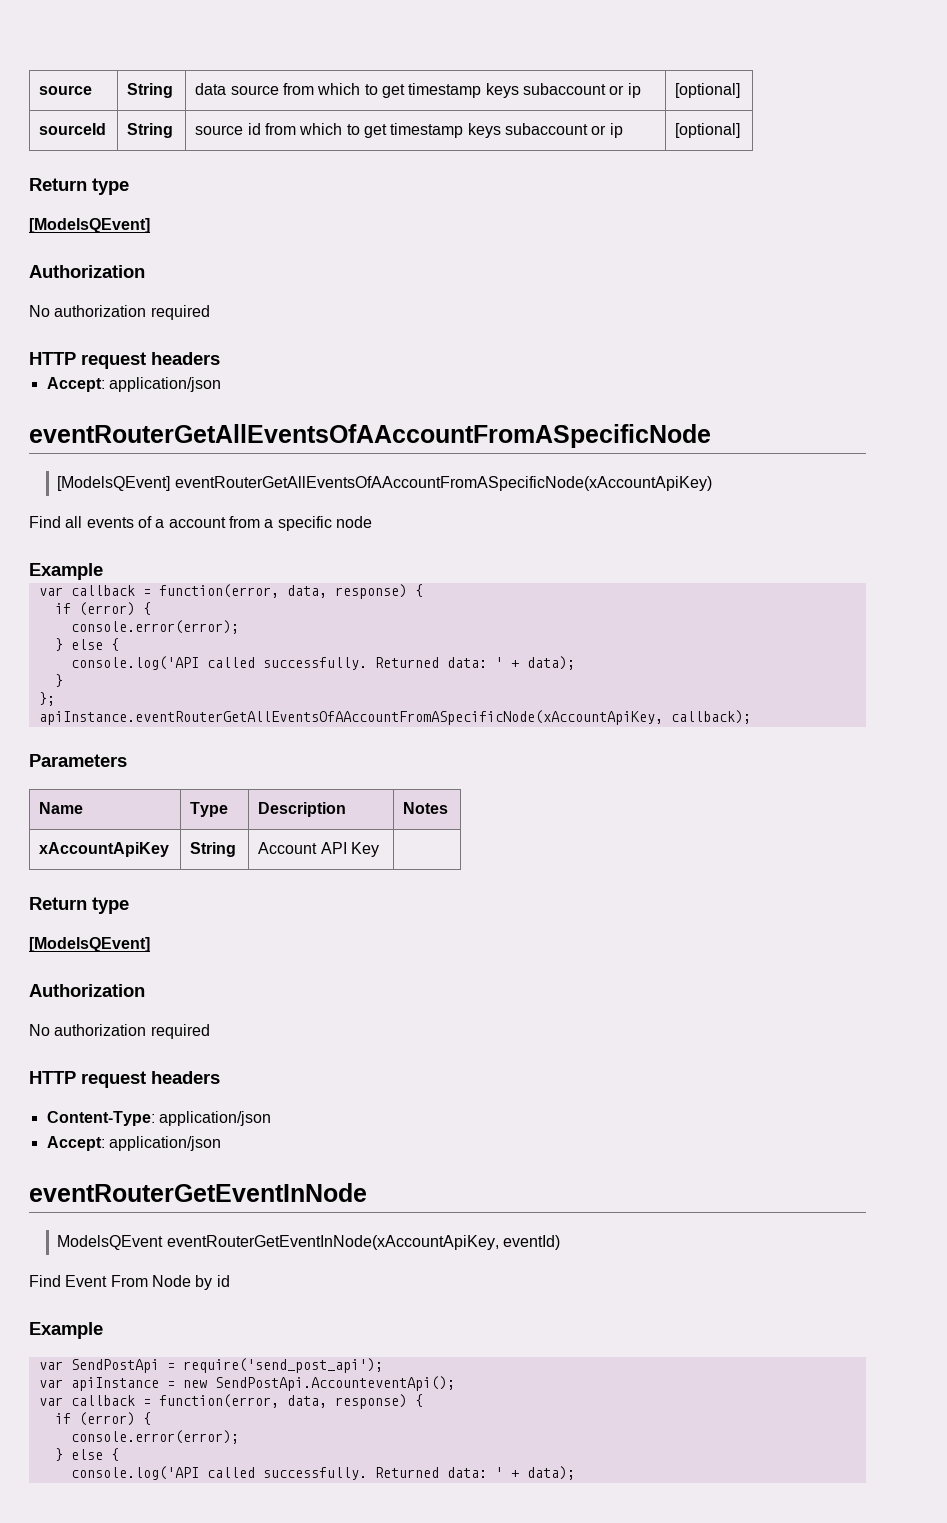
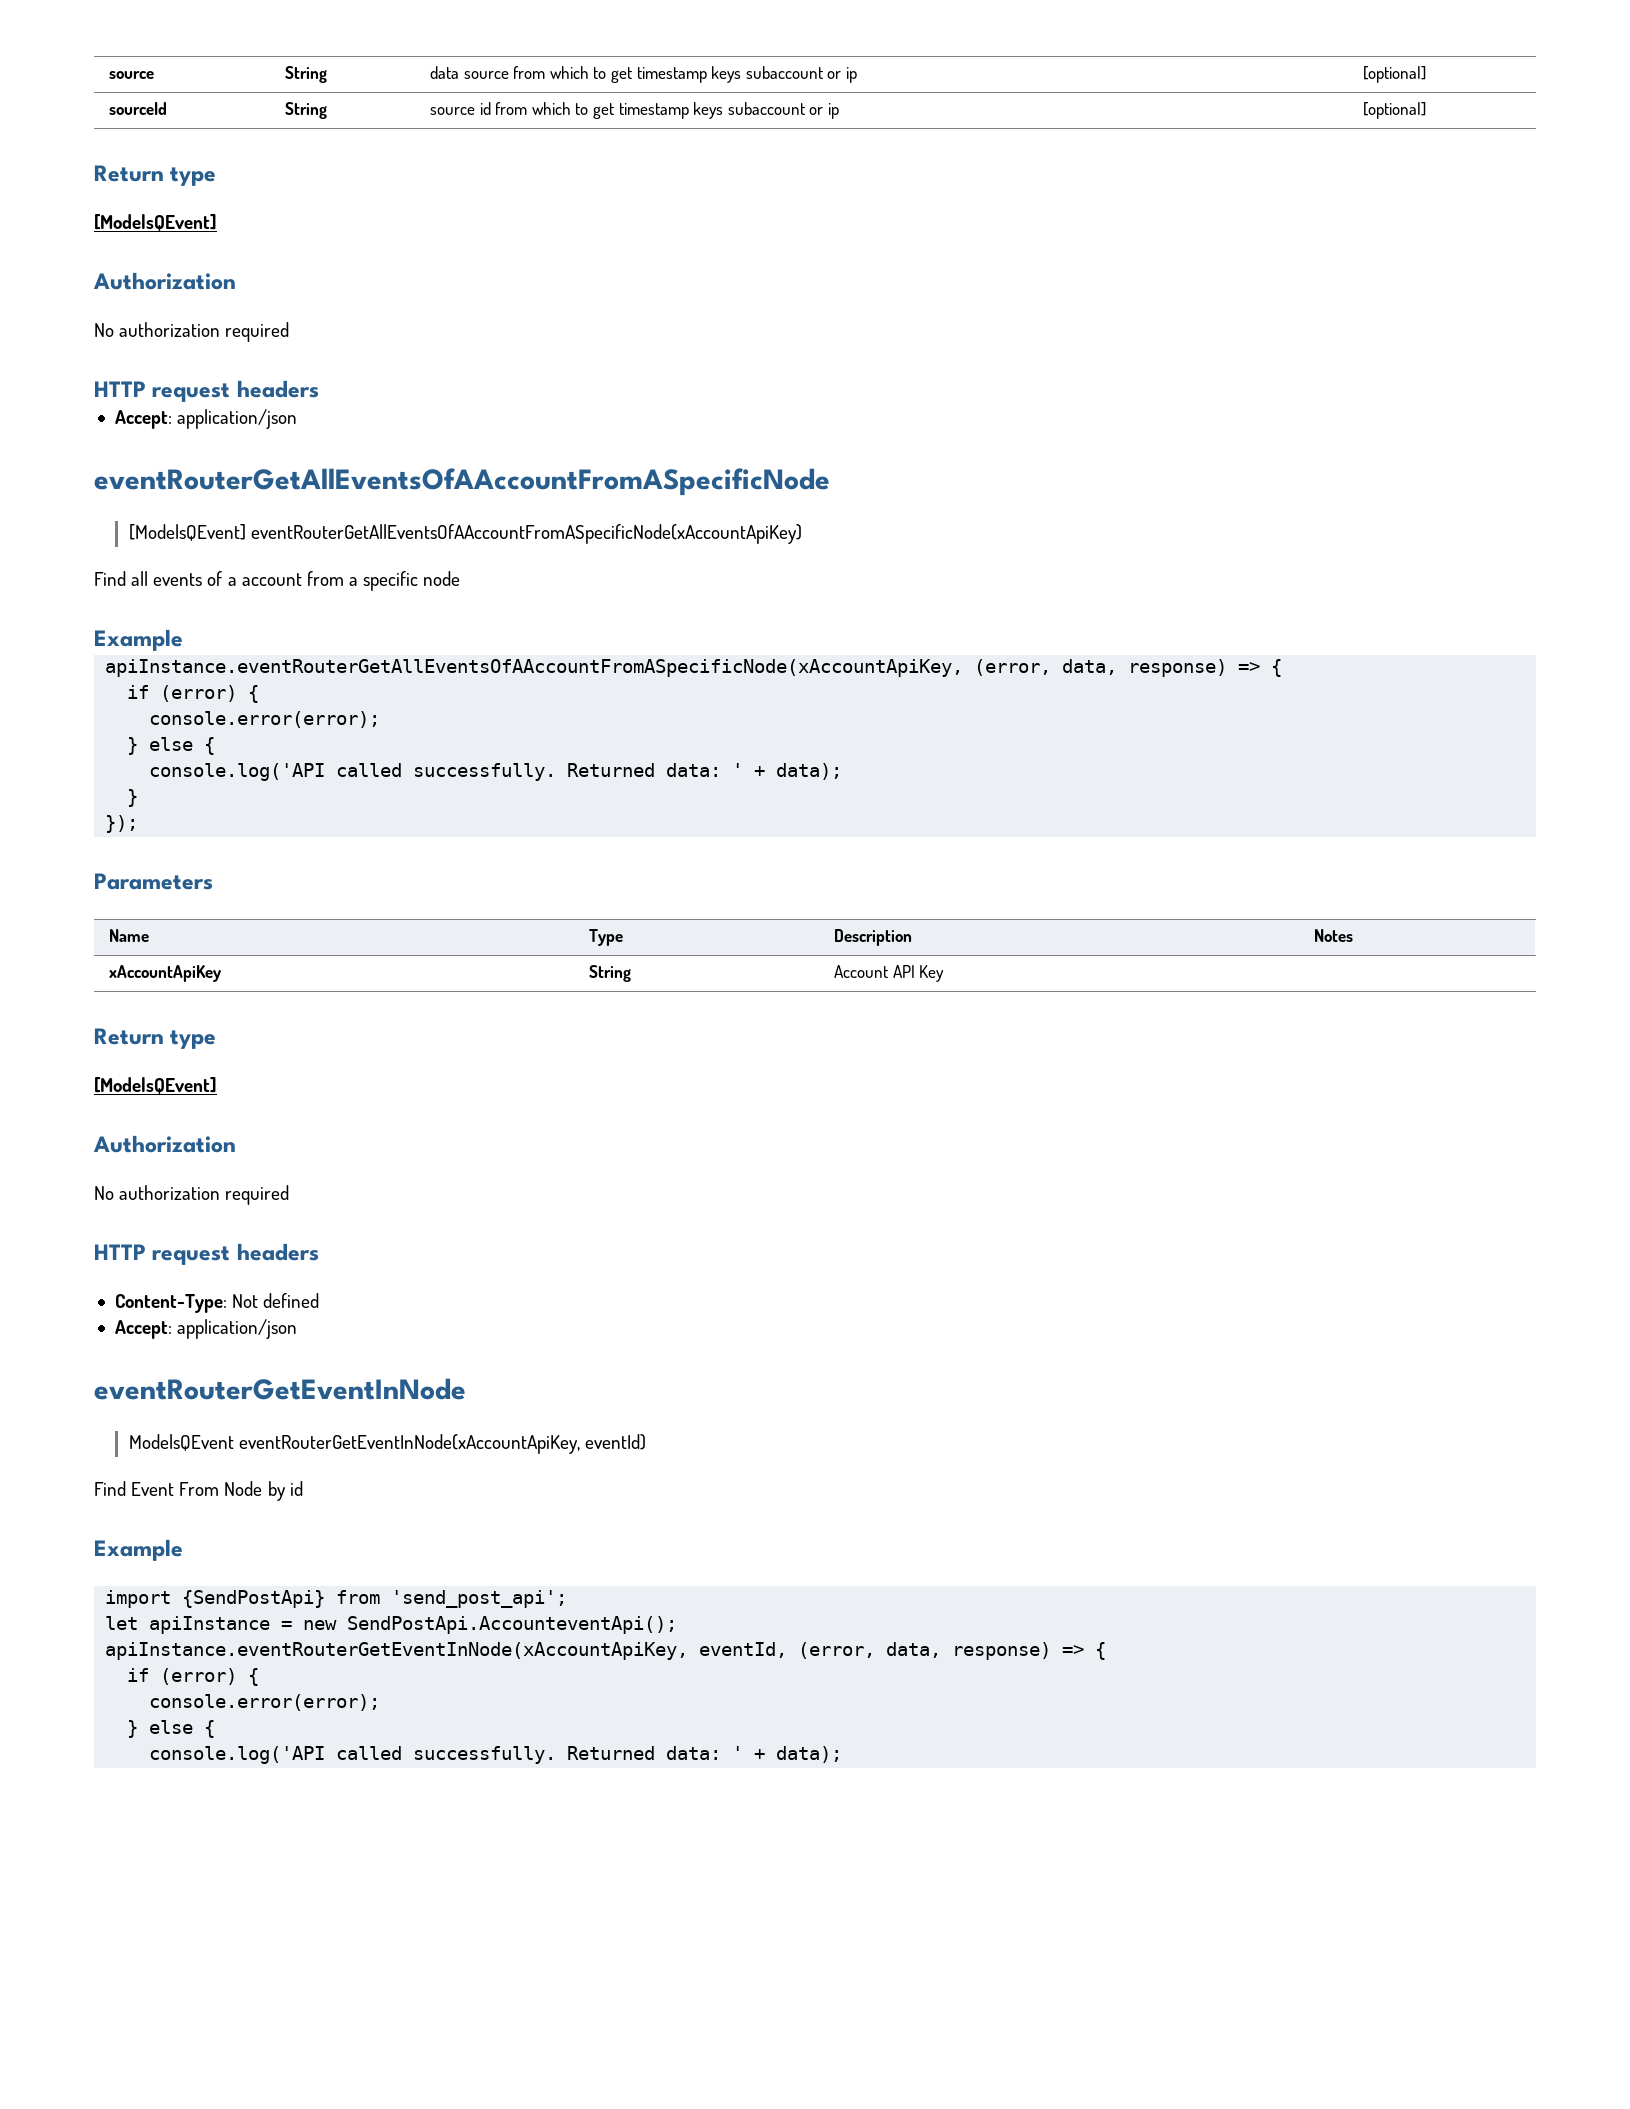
[38,584,407,599] var callback = function(error, data, response) -> [105,659,1261,677] apiInstance.eventRouterGetAllEventsOfAAccountFromASpecificNode(xAccountApiKey, (error, data, response) =>
[38,692,55,706] [38,710,751,725] }; // apiInstance.eventRouterGetAllEventsOfAAccountFromASpecificNode(xAccountApiKey, callback); -> [105,815,139,833] });
[158,1111,271,1126] application/json -> [231,1293,320,1308] Not defined
[38,1358,383,1373] [38,1379,63,1388] var SendPostApi = require('send_post_api'); // var -> [105,1590,568,1608] [105,1616,139,1630] import {SendPostApi} from 'send_post_api'; // let
[38,1394,407,1409] var callback = function(error, data, response) -> [105,1642,1085,1660] apiInstance.eventRouterGetEventInNode(xAccountApiKey, eventId, (error, data, response) =>

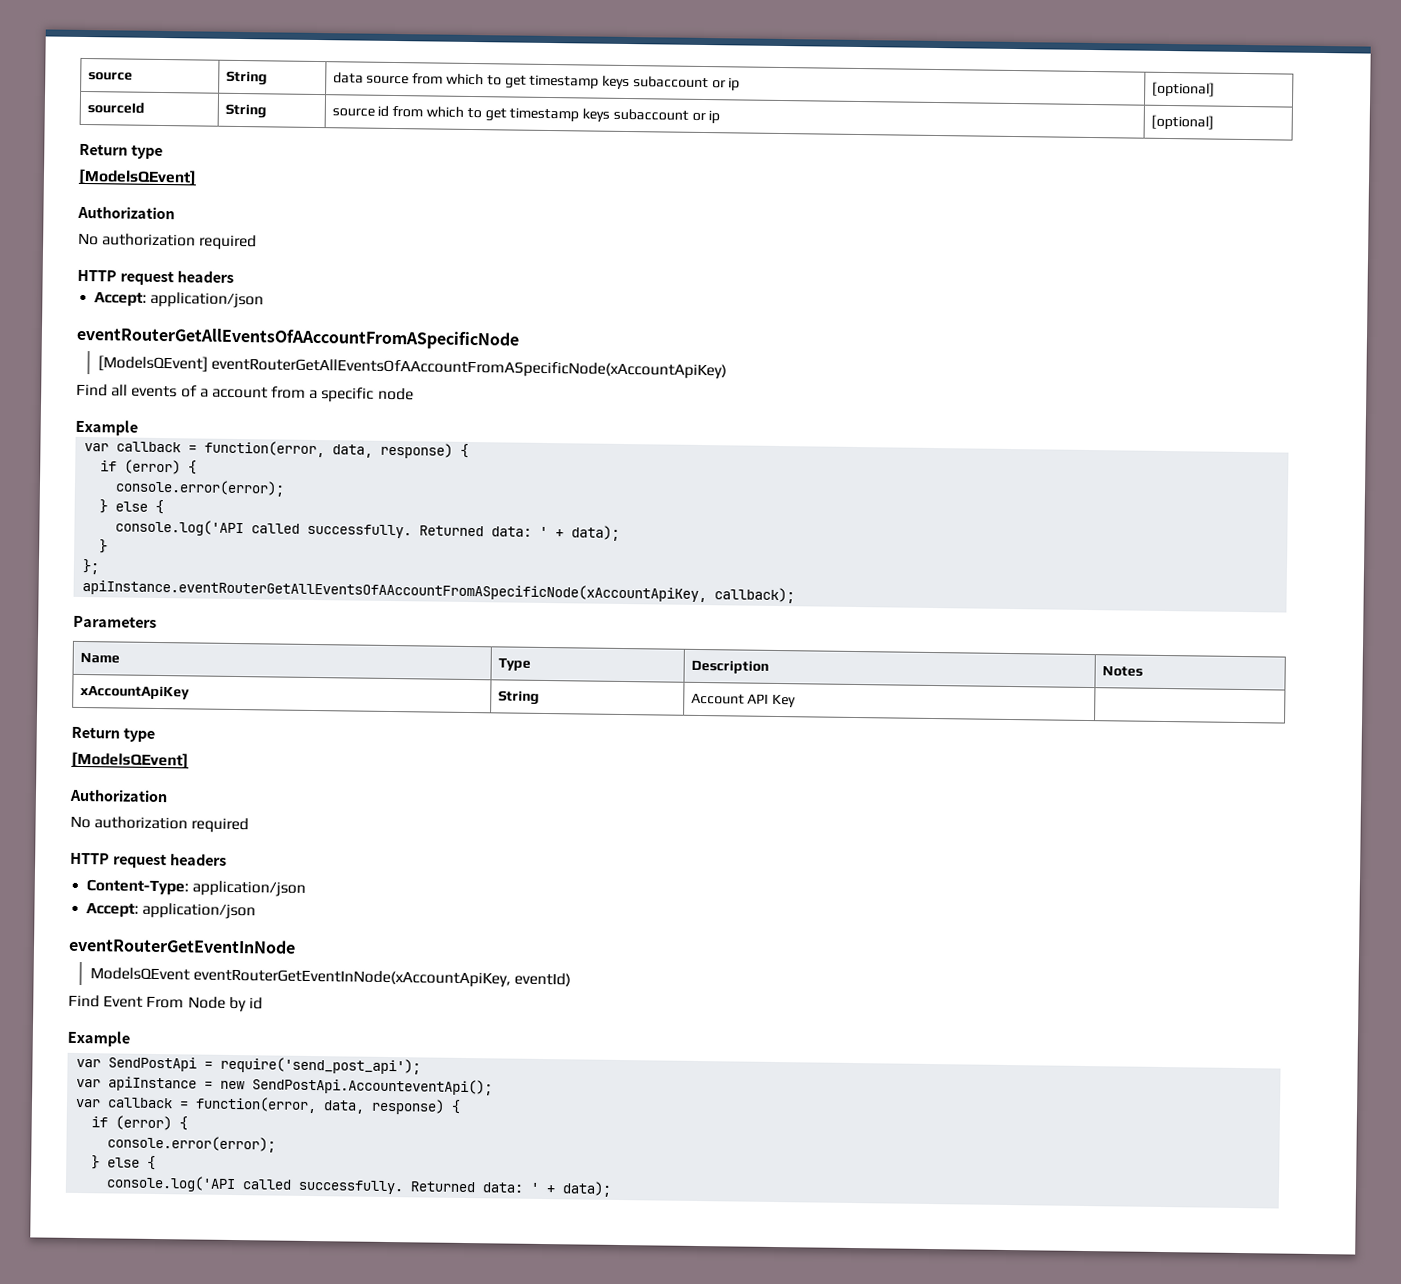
[105,659,1261,677] apiInstance.eventRouterGetAllEventsOfAAccountFromASpecificNode(xAccountApiKey, (error, data, response) => -> [84,440,454,459] var callback = function(error, data, response)
[105,815,139,833] }); -> [82,559,101,575] [82,579,796,604] }; // apiInstance.eventRouterGetAllEventsOfAAccountFromASpecificNode(xAccountApiKey, callback);
[231,1293,320,1308] Not defined -> [192,880,307,897] application/json
[105,1590,568,1608] [105,1616,139,1630] import {SendPostApi} from 'send_post_api'; // let -> [76,1056,422,1075] [76,1078,102,1088] var SendPostApi = require('send_post_api'); // var
[105,1642,1085,1660] apiInstance.eventRouterGetEventInNode(xAccountApiKey, eventId, (error, data, response) => -> [75,1096,446,1115] var callback = function(error, data, response)

